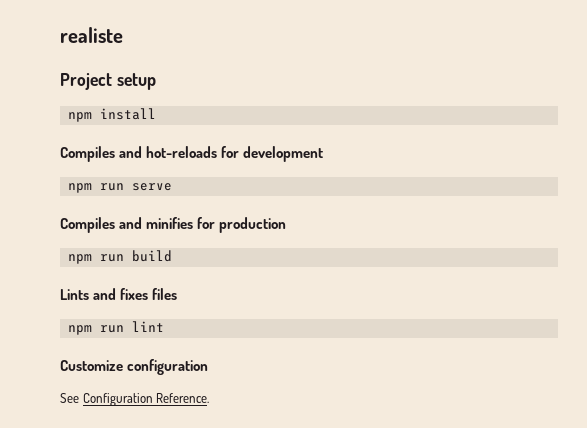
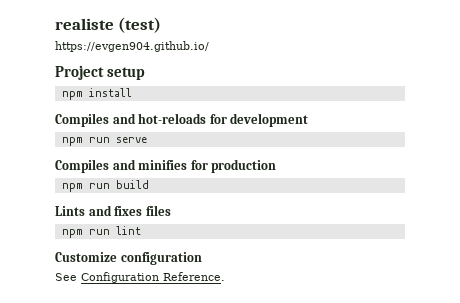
(123, 35) none -> [118,17,162,33] [55,41,209,52] (test) // https://evgen904.github.io/

